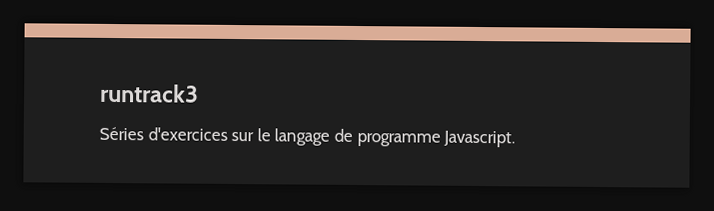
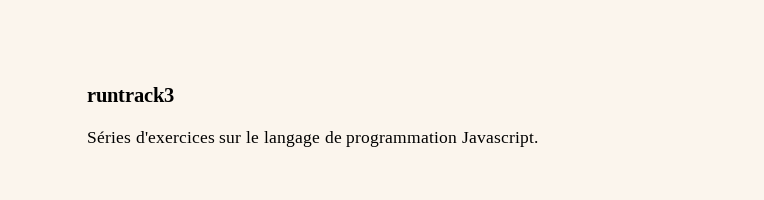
[356,132,441,147] programme -> [346,132,458,147] programmation

